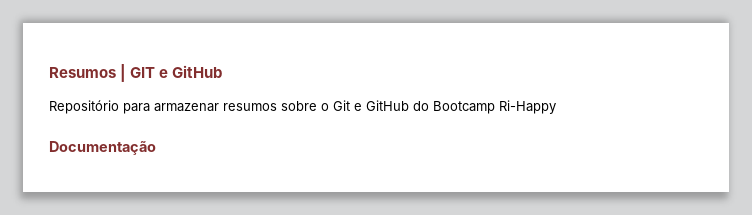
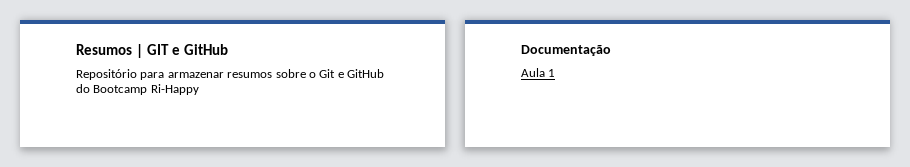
(156, 148) none -> [521,68,556,77] // Aula 1

